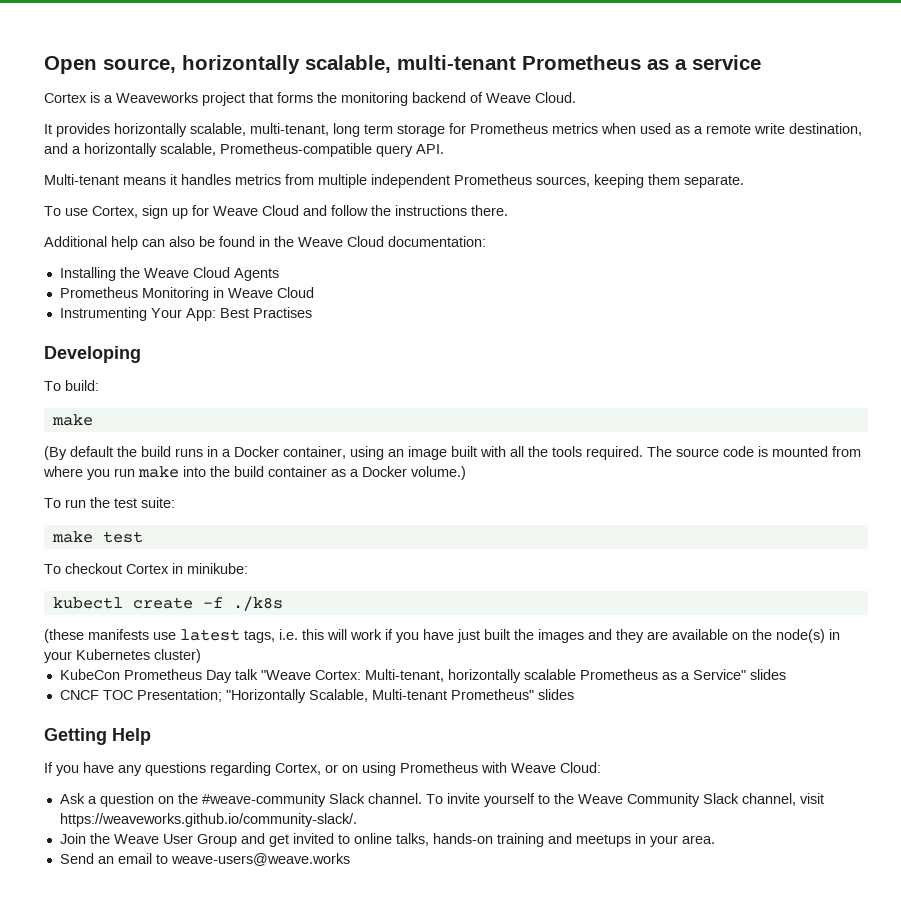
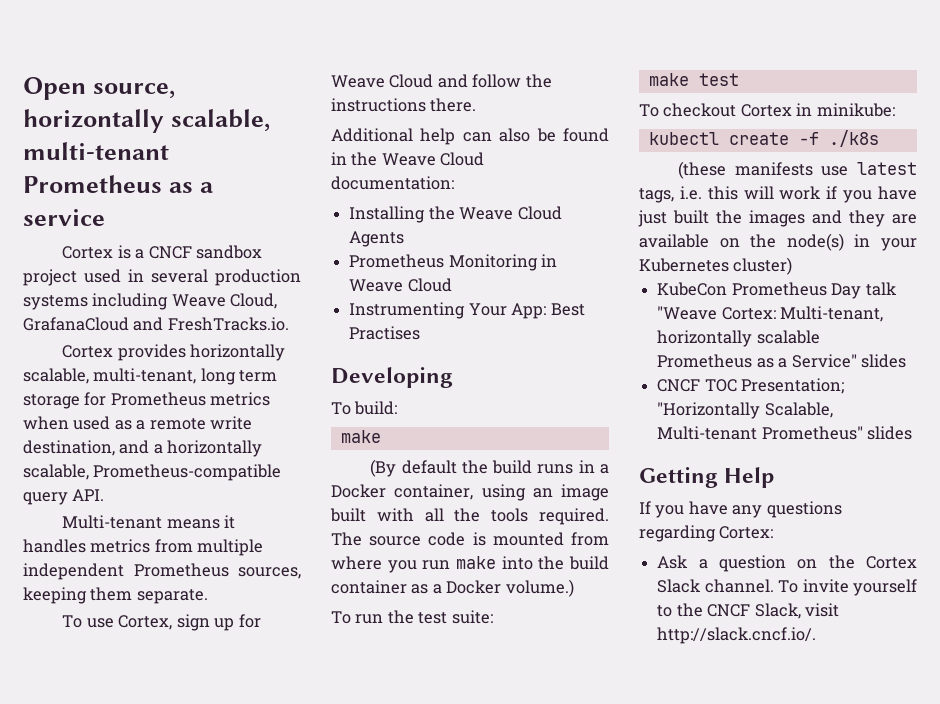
[116,92,576,106] [44,124,52,134] Weaveworks project that forms the monitoring backend of Weave Cloud. // It -> [148,245,263,259] [23,269,301,286] [23,293,278,310] [23,317,289,331] [62,345,114,358] CNCF sandbox project used in several production systems including Weave Cloud, GrafanaCloud and FreshTracks.io. // Cortex
[275,762,601,776] Cortex, or on using Prometheus with Weave Cloud: -> [719,526,774,539] Cortex:
[201,793,326,807] #weave-community -> [866,556,917,569] Cortex
[577,793,824,807] [59,813,357,827] [59,833,715,847] [59,853,350,866] Weave Community Slack channel, visit https://weaveworks.github.io/community-slack/. // Join the Weave User Group and get invited to online talks, hands-on training and meetups in your area. // Send an email to weave-users@weave.works -> [707,603,839,619] [657,627,817,644] CNCF Slack, visit http://slack.cncf.io/.

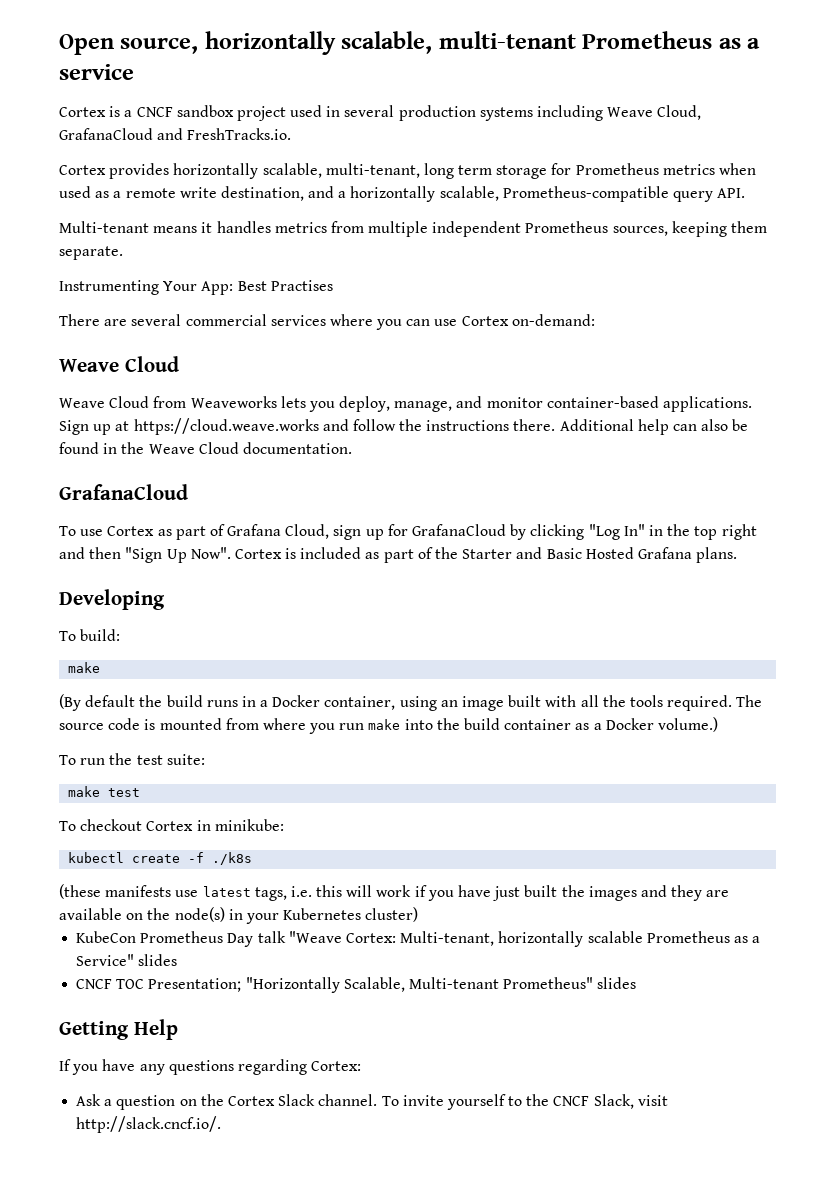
[62,614,261,631] [331,74,434,88] To use Cortex, sign up for Weave Cloud -> [59,280,333,295] [59,314,595,330] [59,356,179,372] [59,396,753,412] [59,418,319,435] Instrumenting Your App: Best Practises // There are several commercial services where you can use Cortex on-demand: // Weave Cloud // Weave Cloud from Weaveworks lets you deploy, manage, and monitor container-based applications. Sign up at https://cloud.weave.works
(477, 105) // -> (556, 425) none
[331,176,454,190] [349,206,562,223] [349,231,405,247] [349,254,558,271] [349,278,452,292] [349,302,585,319] [349,326,421,340] documentation: // Installing the Weave Cloud Agents // Prometheus Monitoring in Weave Cloud // Instrumenting Your App: Best Practises -> [242,442,352,454] [59,484,188,500] [59,524,757,540] [59,547,738,563] documentation. // GrafanaCloud // To use Cortex as part of Grafana Cloud, sign up for GrafanaCloud by clicking "Log In" in the top right and then "Sign Up Now". Cortex is included as part of the Starter and Basic Hosted Grafana plans.

